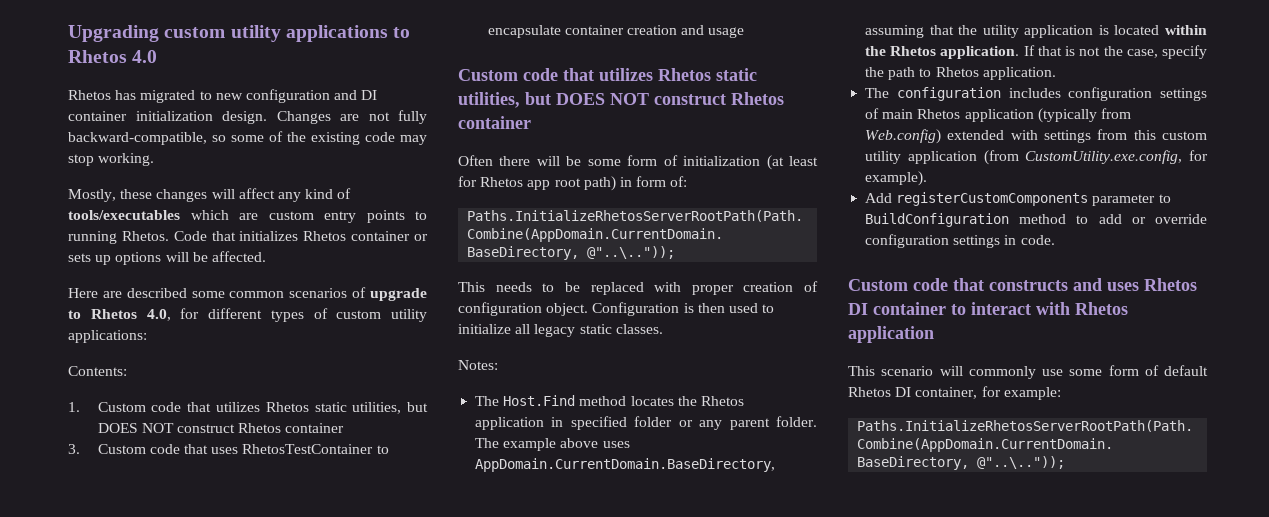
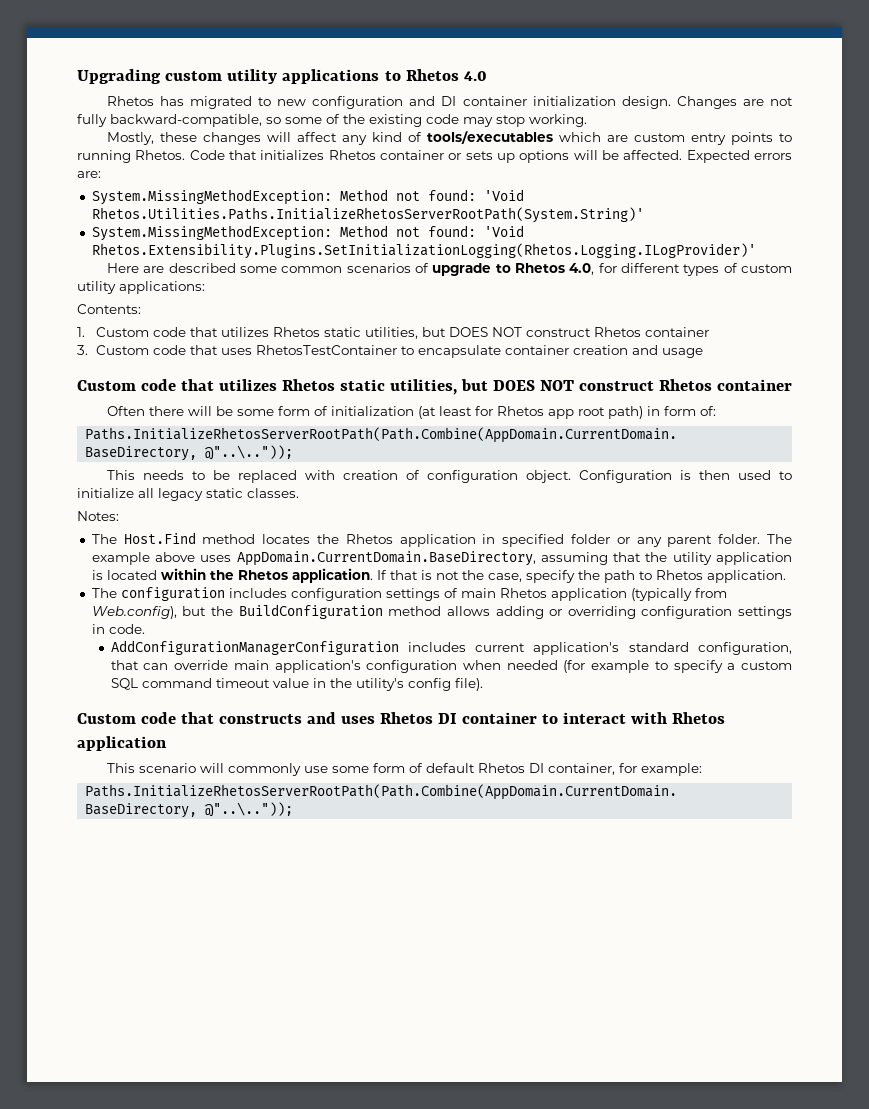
(266, 256) none -> [686,150,793,163] [77,171,101,178] [91,189,524,205] [91,207,644,223] [91,225,524,241] [91,243,756,259] Expected errors are: // System.MissingMethodException: Method not found: 'Void Rhetos.Utilities.Paths.InitializeRhetosServerRootPath(System.String)' // System.MissingMethodException: Method not found: 'Void Rhetos.Extensibility.Plugins.SetInitializationLogging(Rhetos.Logging.ILogProvider)'
[691,285,734,295] proper -> (335, 475) none
[865,129,1207,144] [865,150,1208,165] [865,171,928,186] [865,192,1171,206] [865,213,1207,227] [865,234,1055,248] Web.config) extended with settings from this custom utility application (from CustomUtility.exe.config, for example). // Add registerCustomComponents parameter to BuildConfiguration method to add or override configuration settings in code. -> [91,604,792,619] [91,624,145,634] [110,640,792,655] [110,660,792,673] [110,678,483,691] Web.config), but the BuildConfiguration method allows adding or overriding configuration settings in code. // AddConfigurationManagerConfiguration includes current application's standard configuration, that can override main application's configuration when needed (for example to specify a custom SQL command timeout value in the utility's config file).

